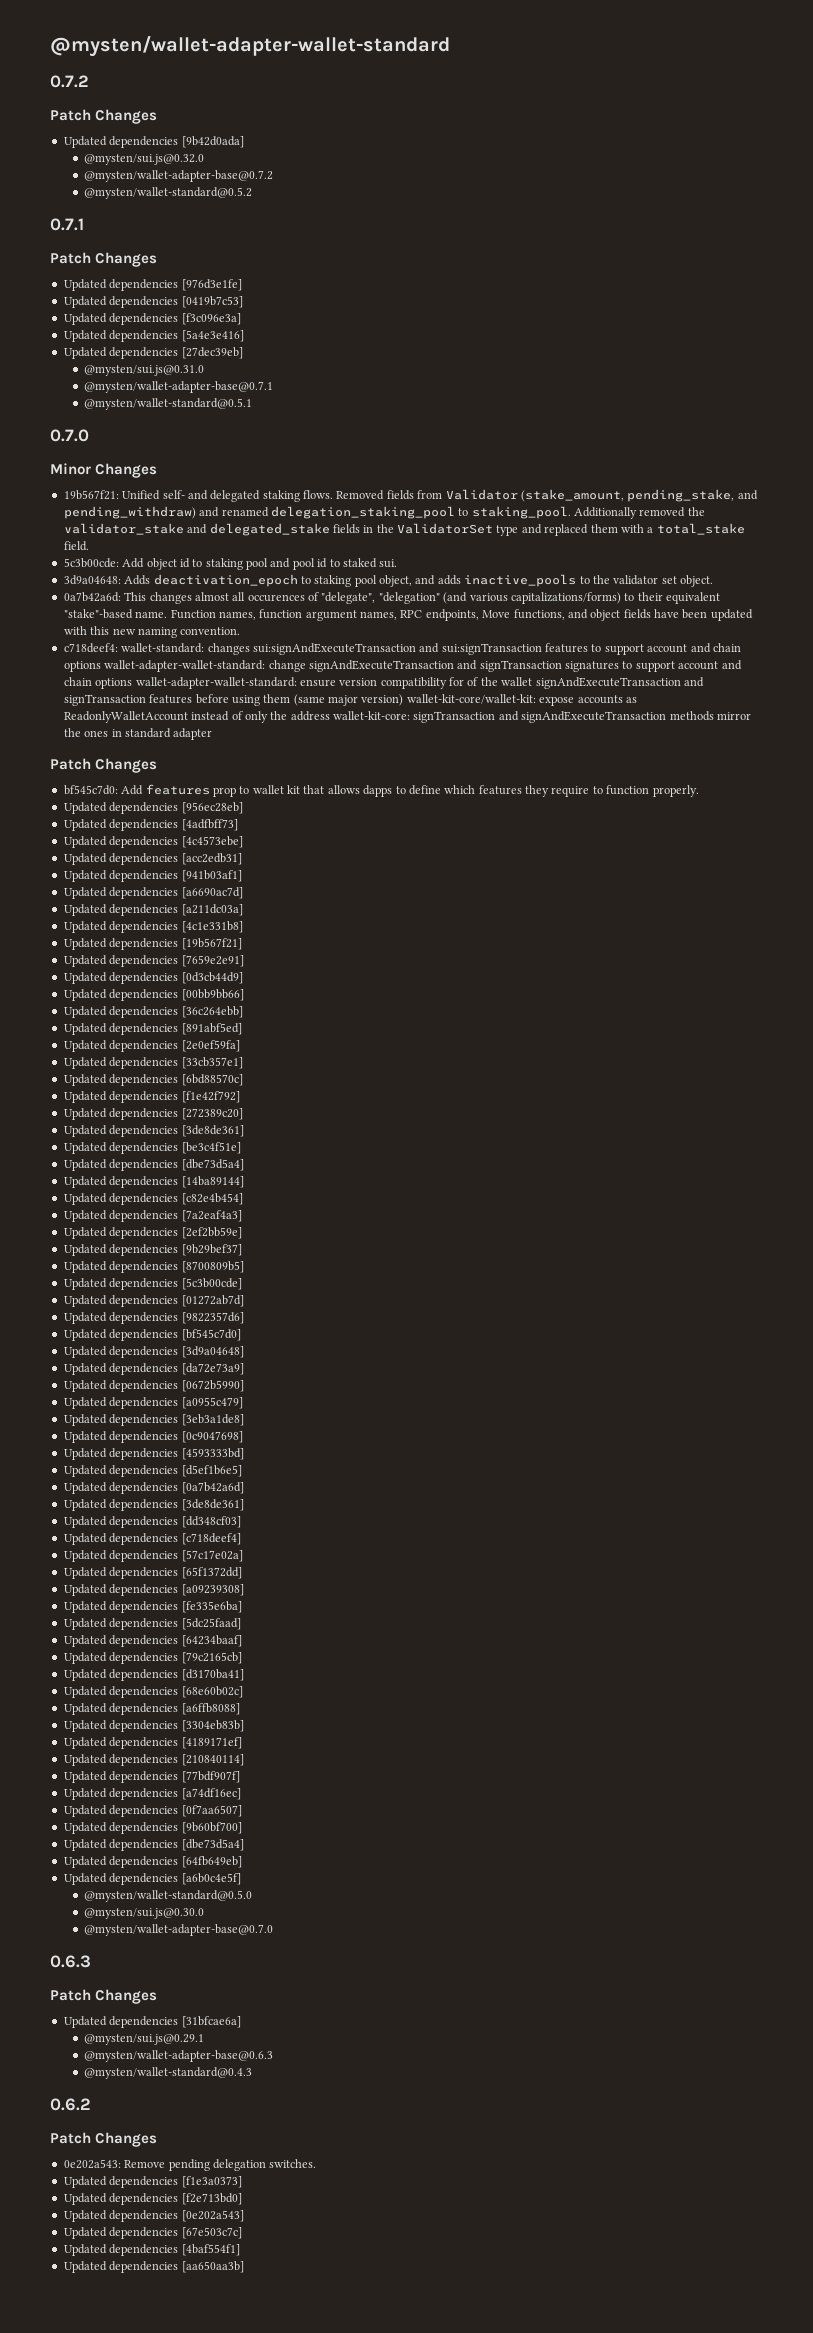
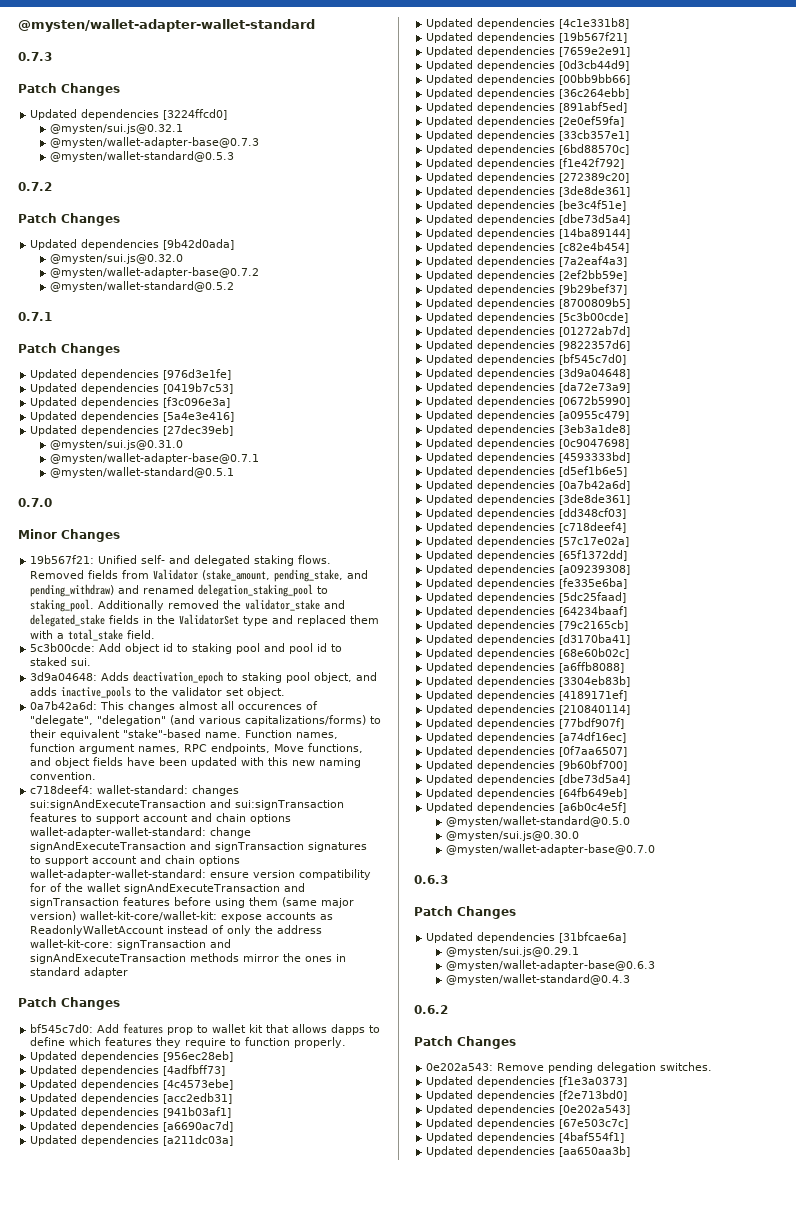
(450, 46) none -> [18,52,52,61] [18,83,120,96] [30,109,228,120] [50,124,184,134] [50,137,260,148] [50,151,235,162] // 0.7.3 // Patch Changes // Updated dependencies [3224ffcd0] // @mysten/sui.js@0.32.1 // @mysten/wallet-adapter-base@0.7.3 // @mysten/wallet-standard@0.5.3

